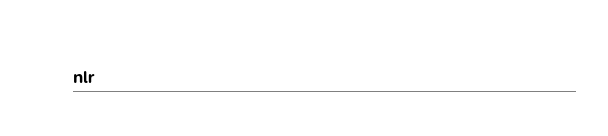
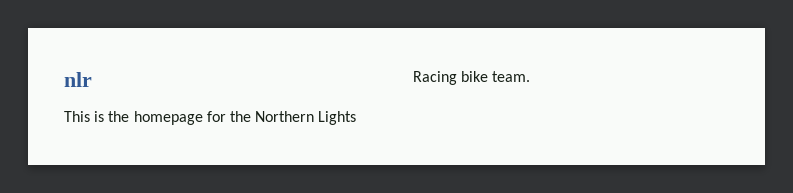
(95, 77) none -> [64,111,357,125] [413,71,531,85] // This is the homepage for the Northern Lights Racing bike team.

